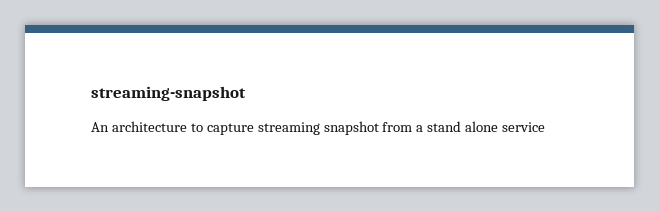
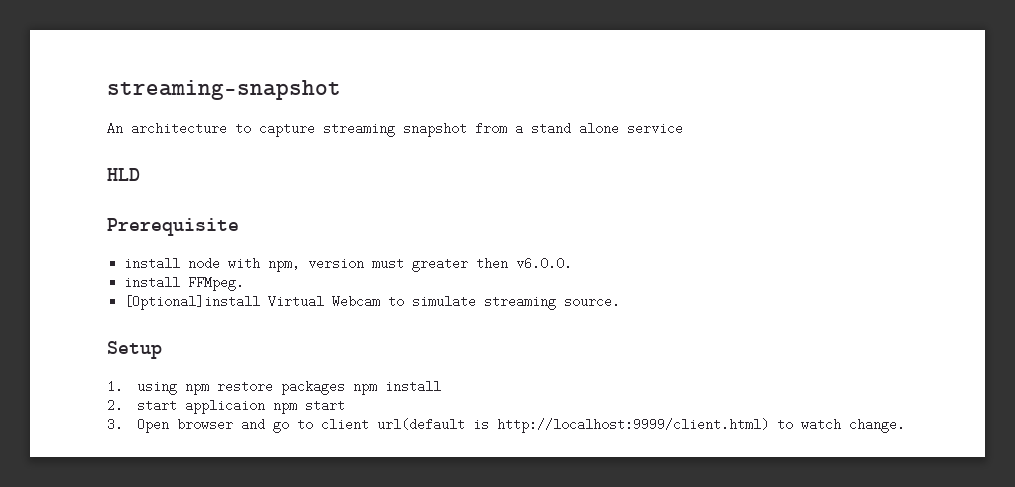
(546, 127) none -> [107,168,140,181] [107,218,239,236] [124,257,573,272] [124,276,245,291] [124,295,621,310] [107,341,162,359] [107,380,442,395] [107,399,346,414] [107,418,906,433] // HLD // Prerequisite // install node with npm, version must greater then v6.0.0. // install FFMpeg. // [Optional]install Virtual Webcam to simulate streaming source. // Setup // 1. using npm restore packages npm install // 2. start applicaion npm start // 3. Open browser and go to client url(default is http://localhost:9999/client.html) to watch change.

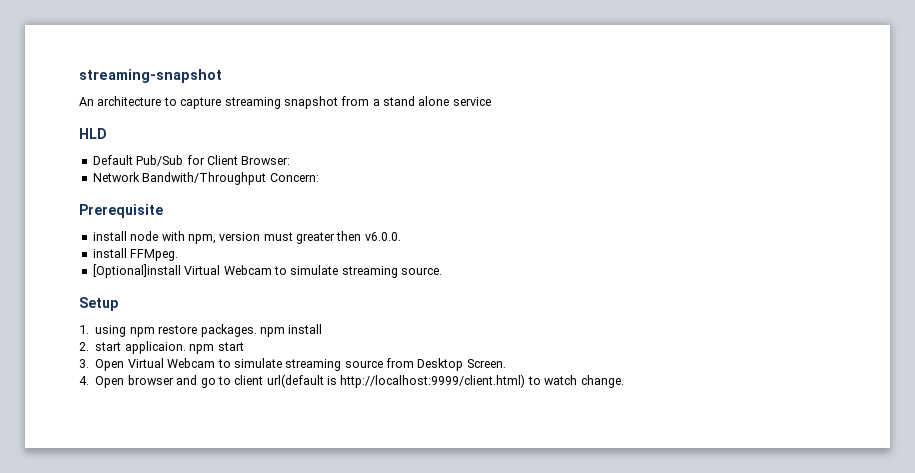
(140, 174) none -> [92,155,291,166] [92,172,319,185] // Default Pub/Sub for Client Browser: // Network Bandwith/Throughput Concern:
[281,380,346,395] packages -> [200,324,257,337] packages.
[185,399,266,414] applicaion -> [124,341,186,354] applicaion.
(170, 425) none -> [127,358,506,371] [79,376,125,388] Virtual Webcam to simulate streaming source from Desktop Screen. // 4. Open

